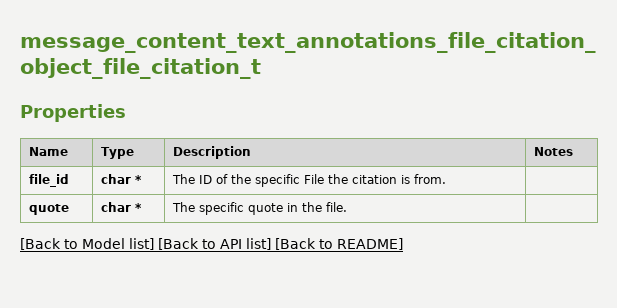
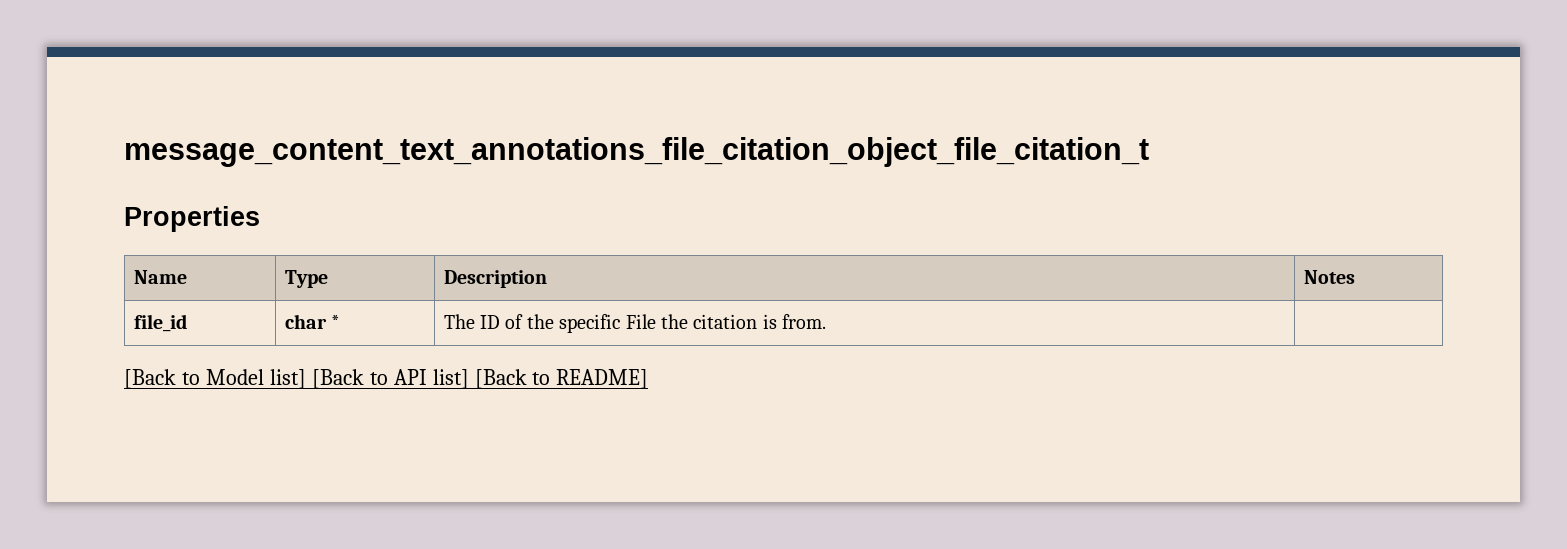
[28,204,69,215] [100,202,142,212] [171,202,347,215] // quote | char * | The specific quote in the file. | -> (827, 321) none

